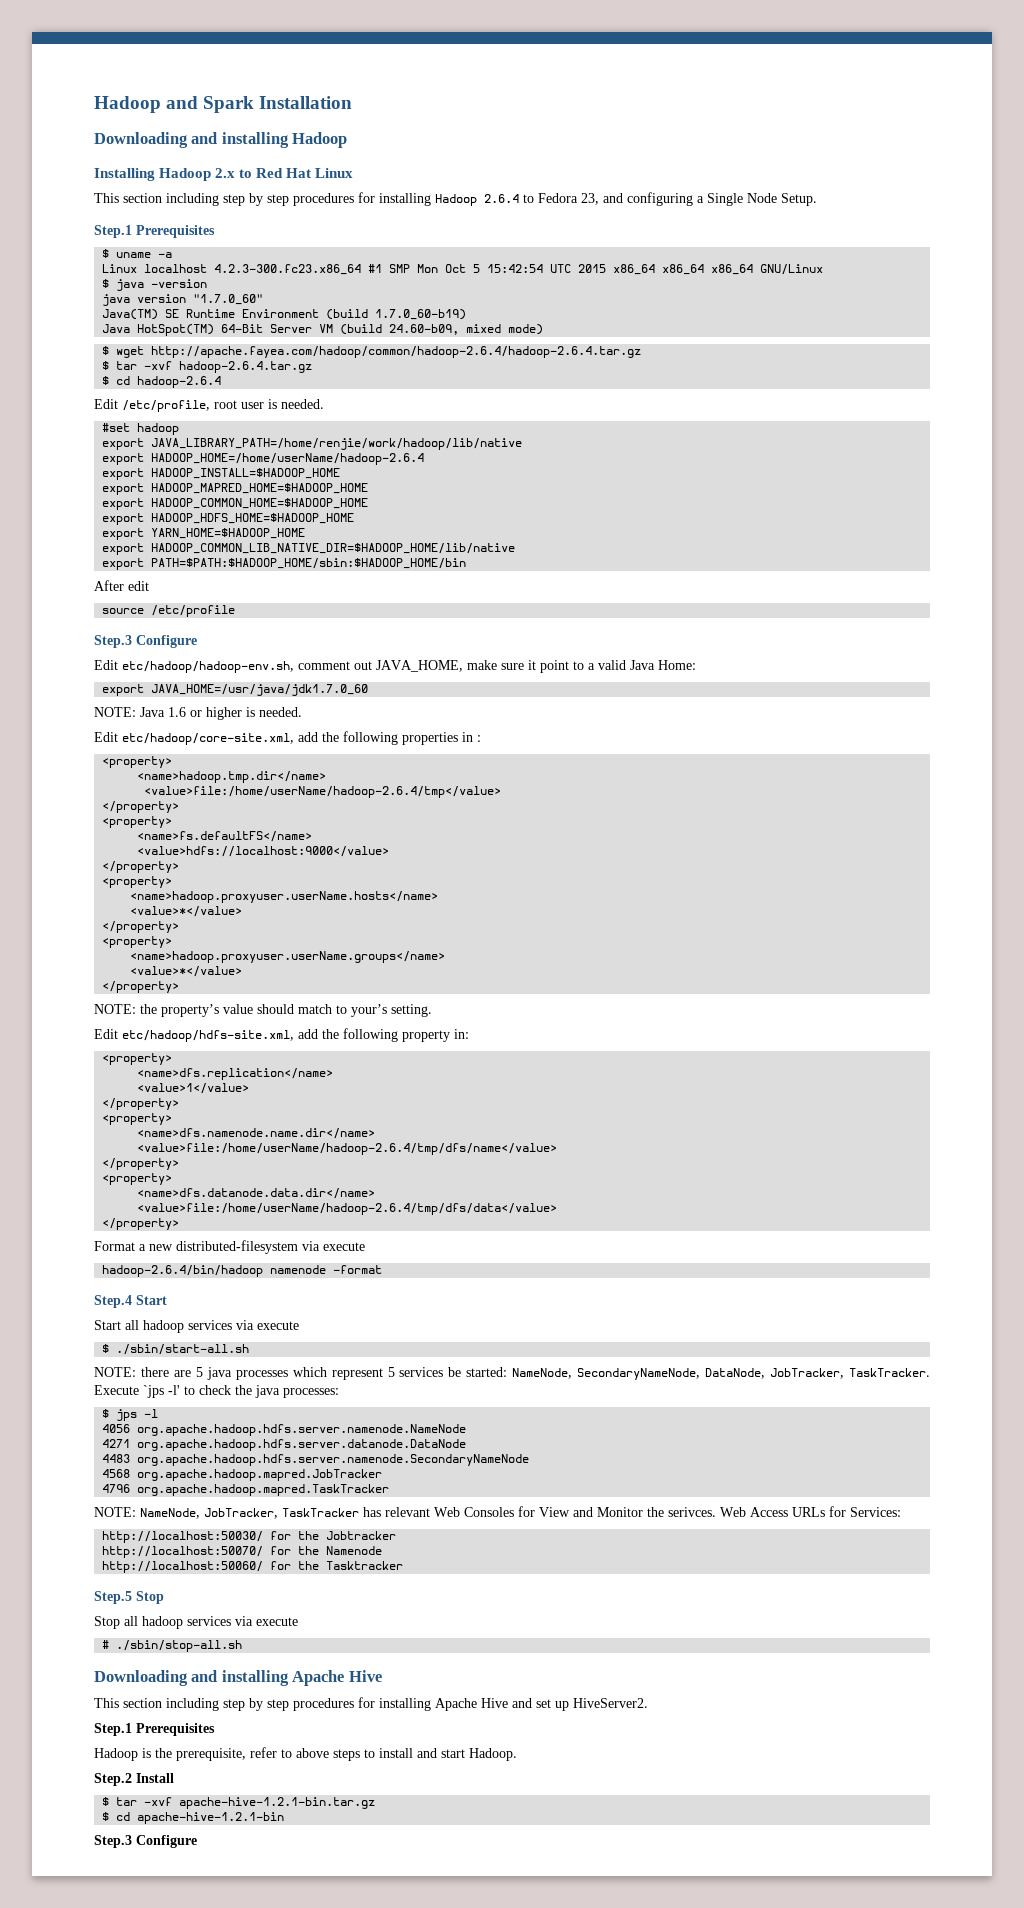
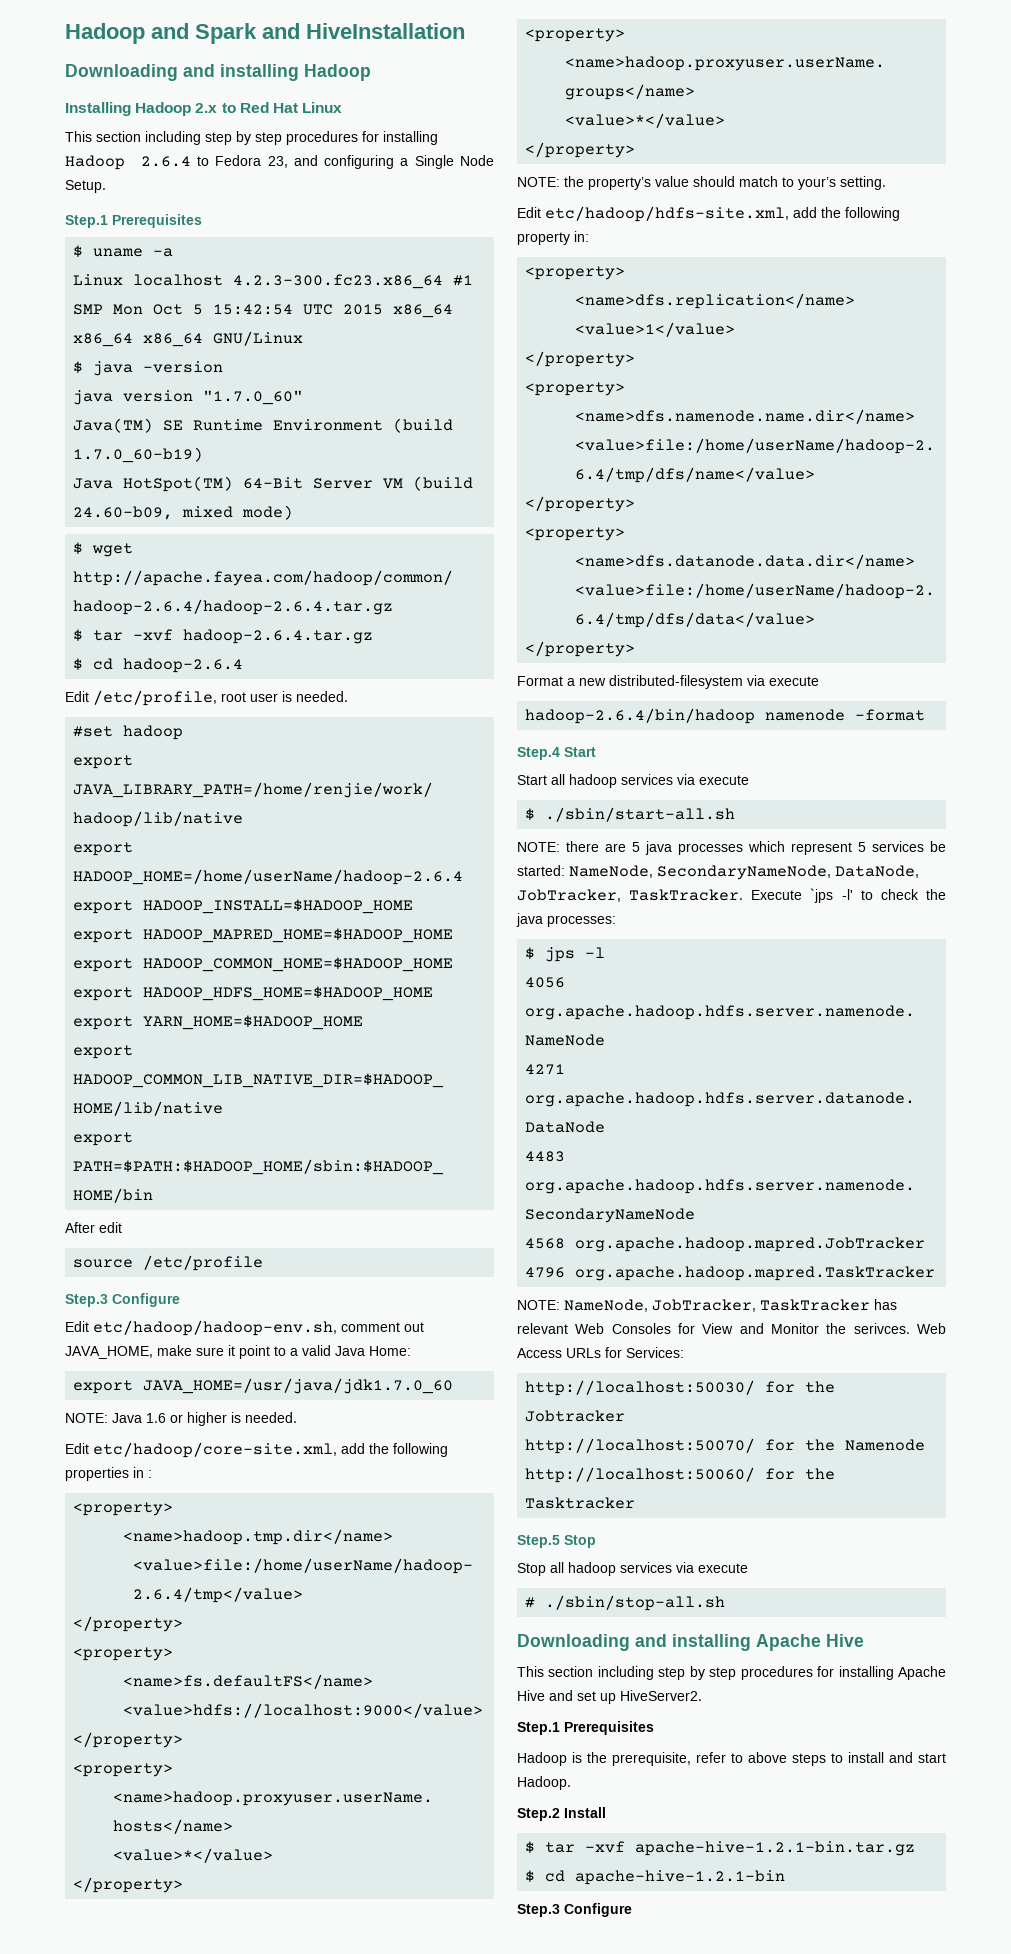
[259,96,353,109] Installation -> [262,23,465,39] and HiveInstallation

